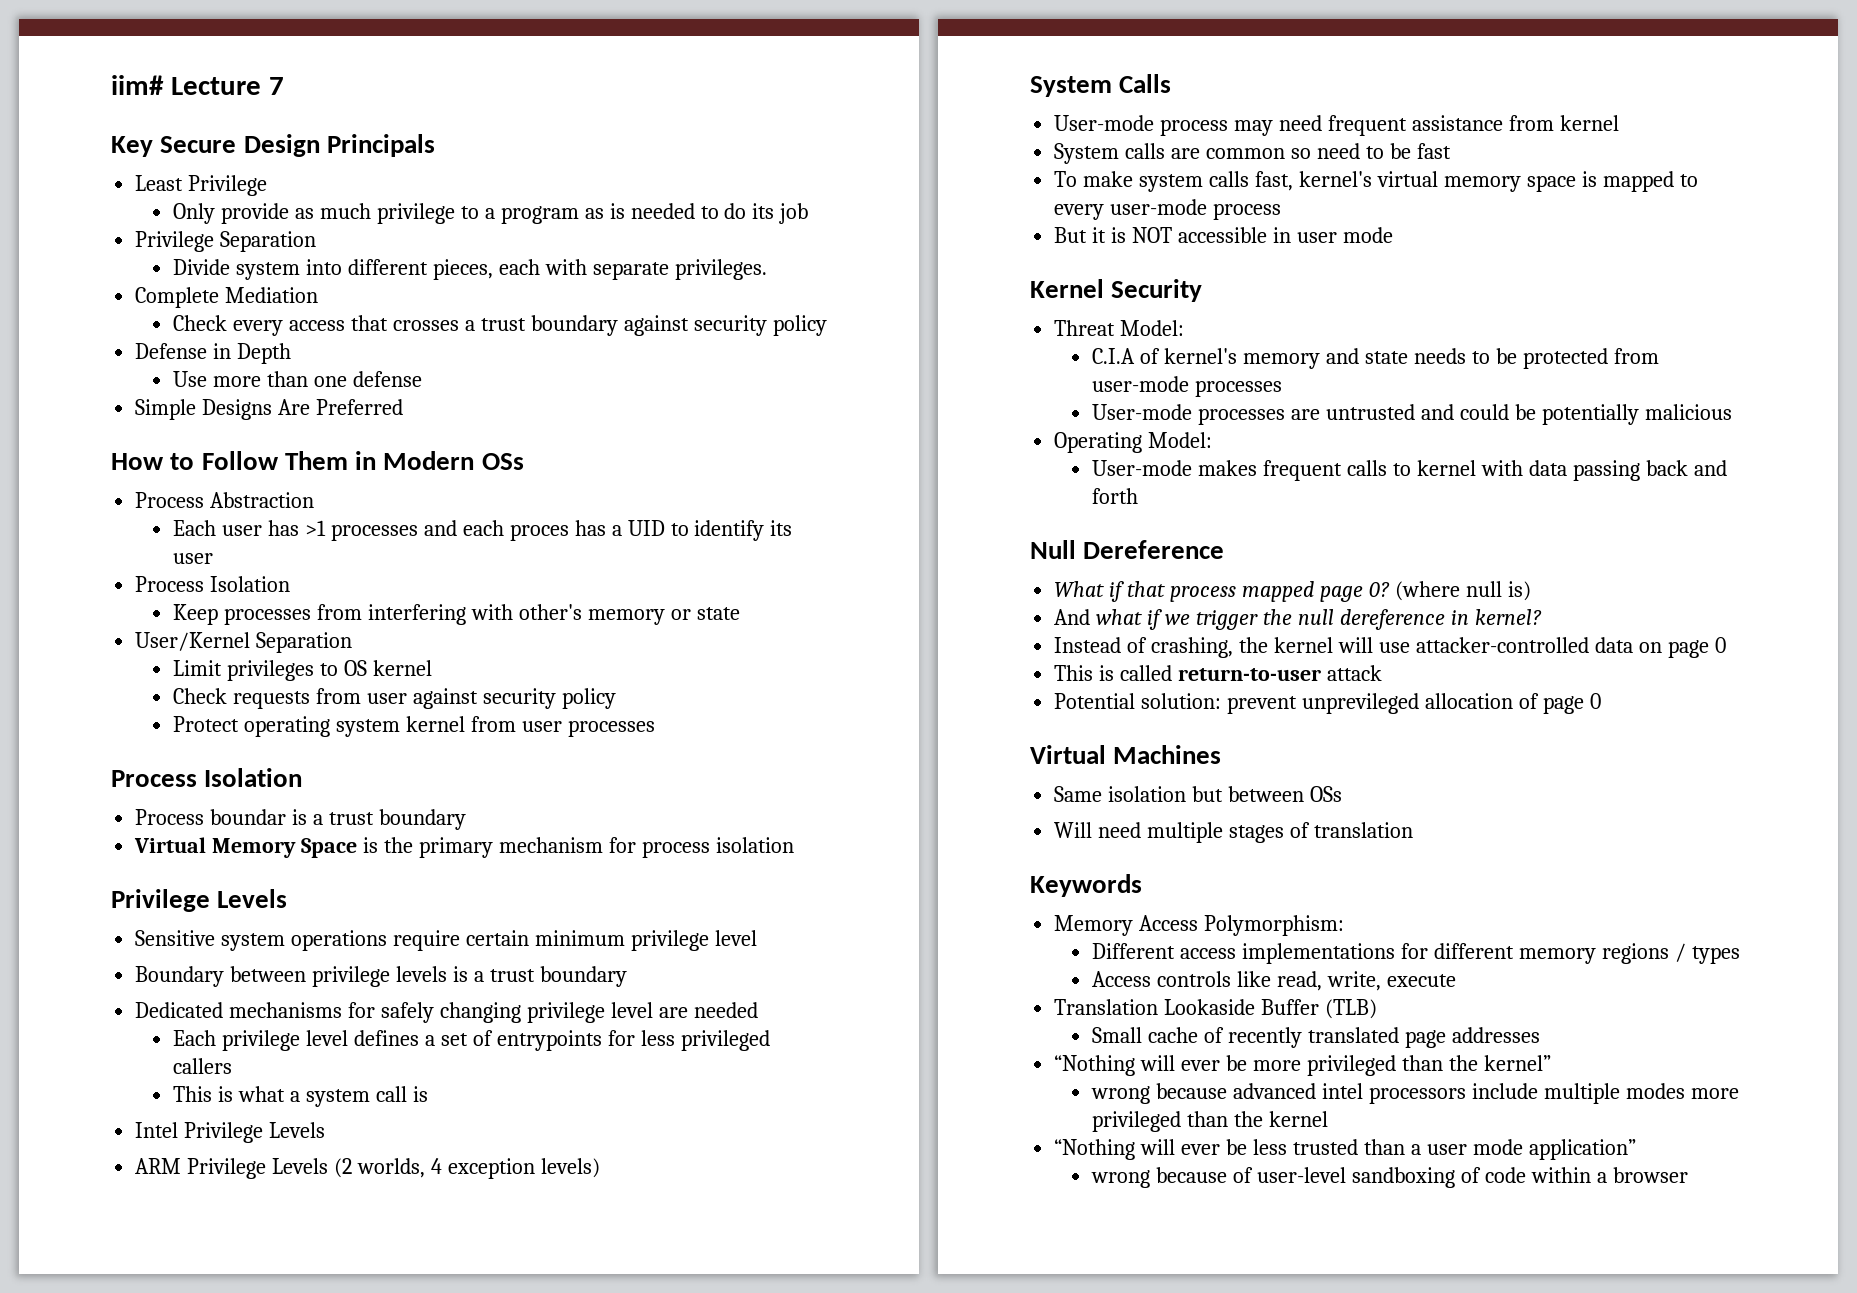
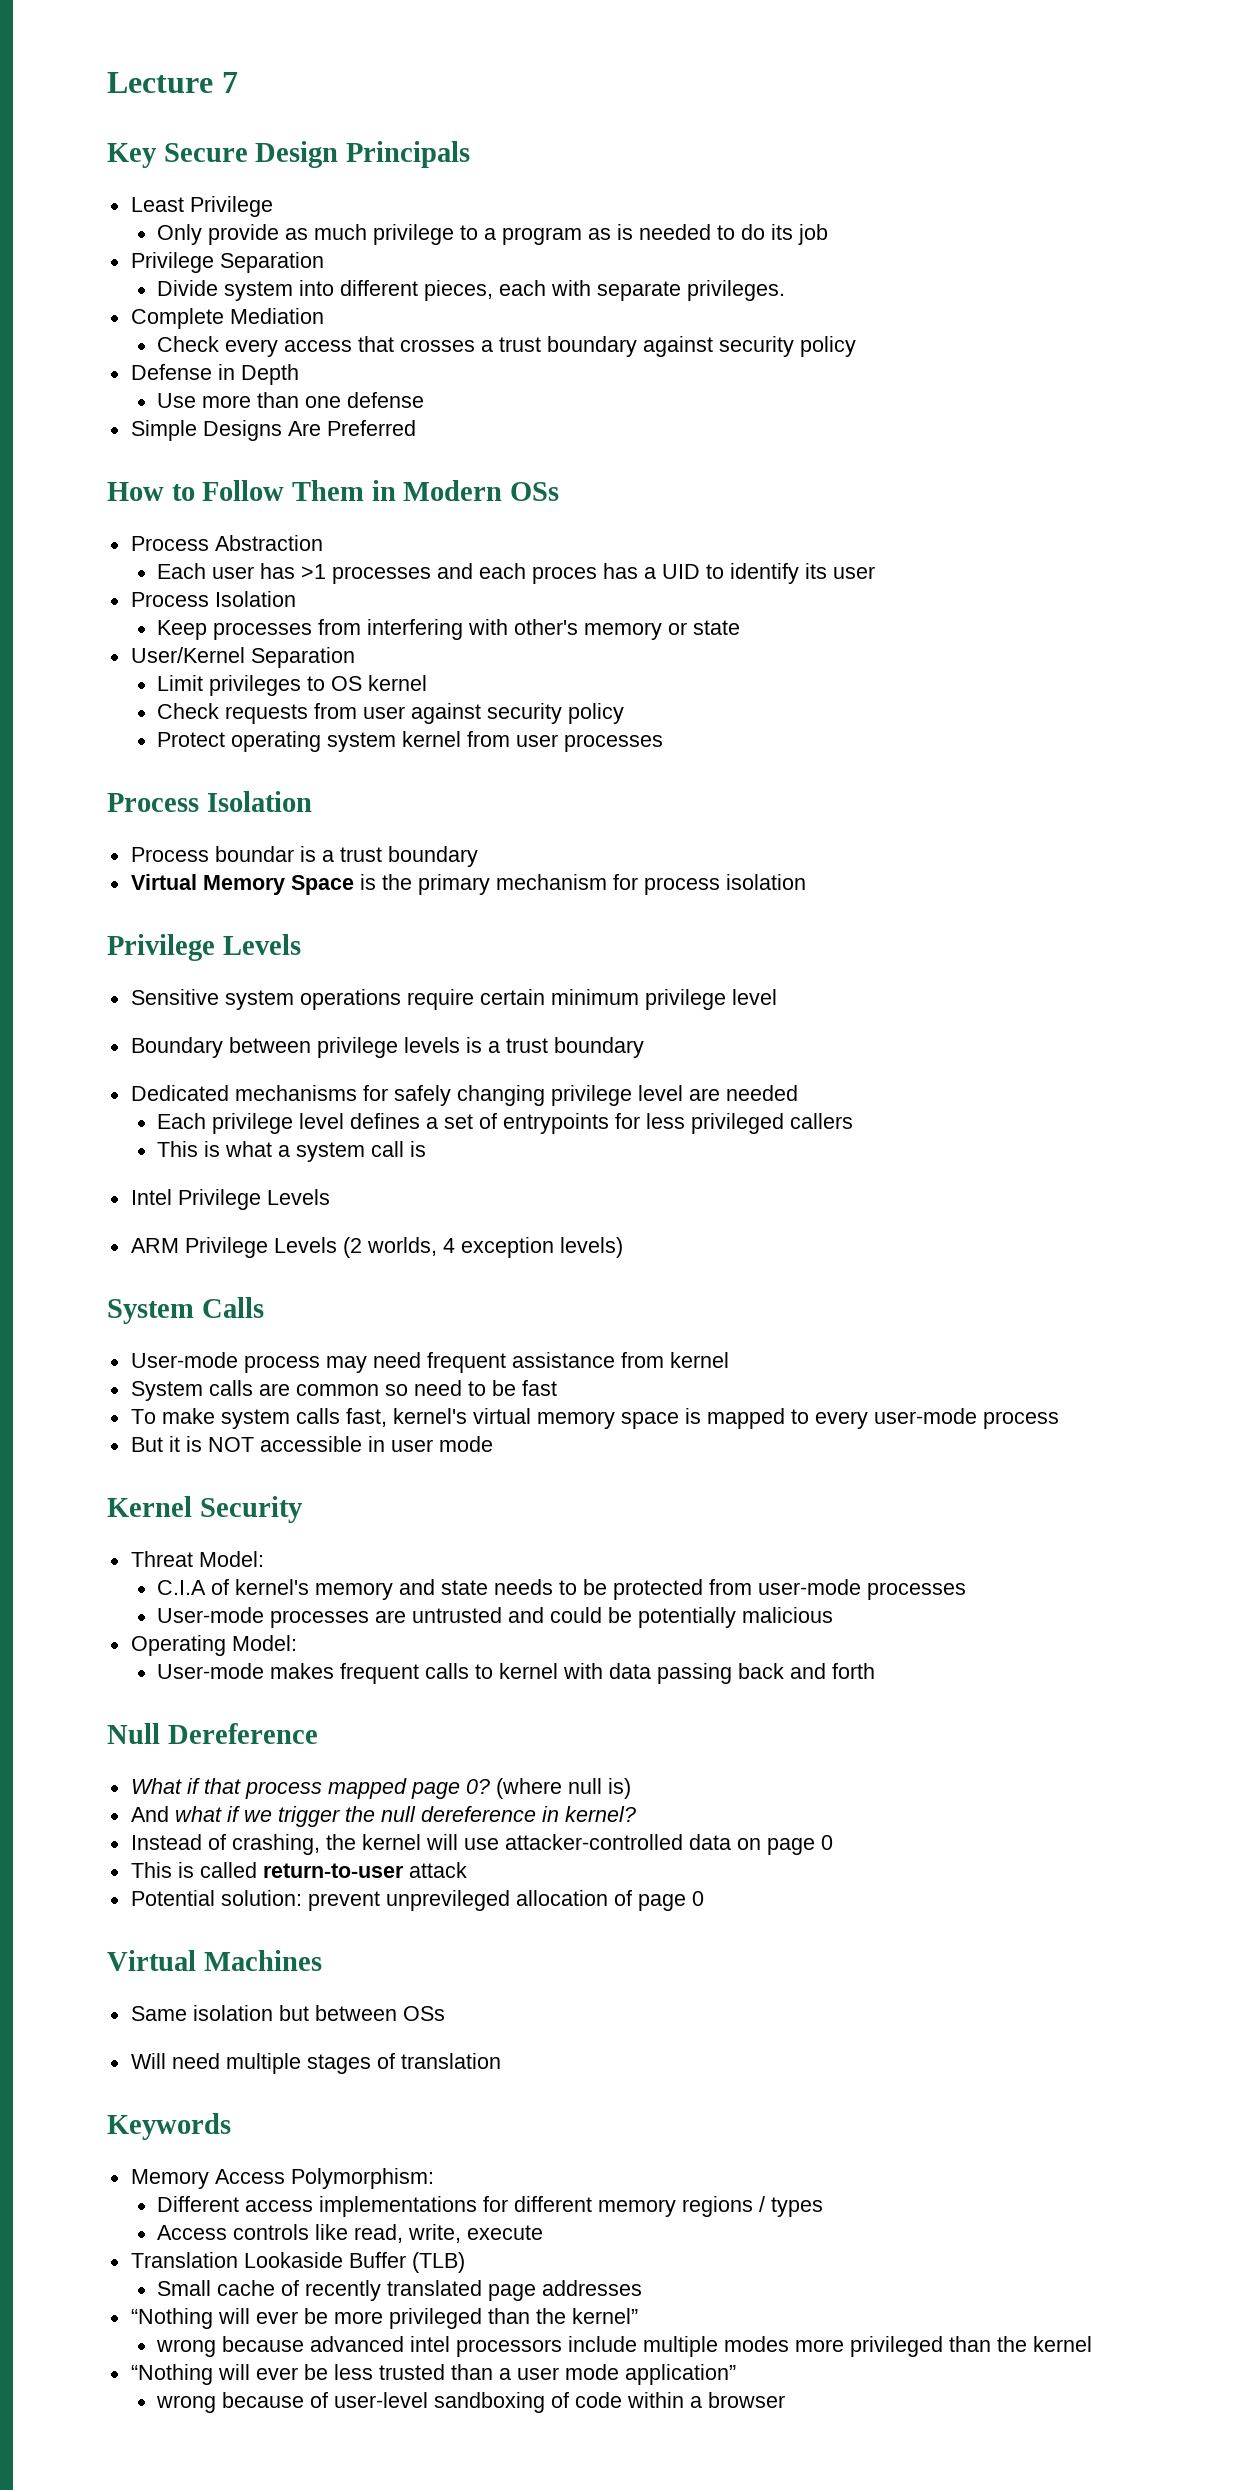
[111,75,164,95] iim# -> (107, 82) none

